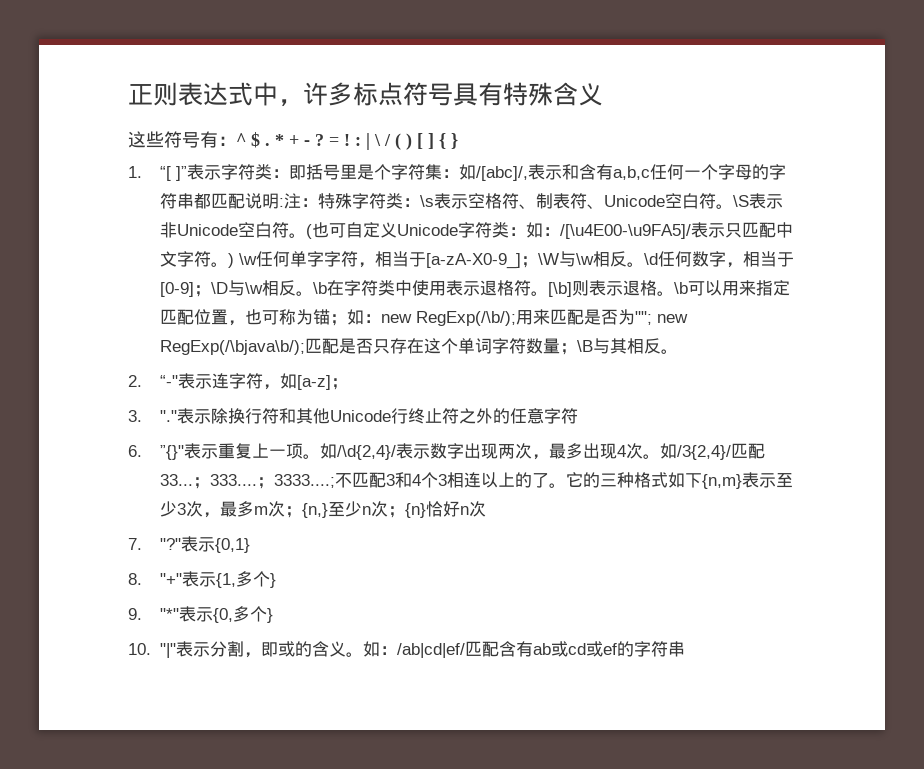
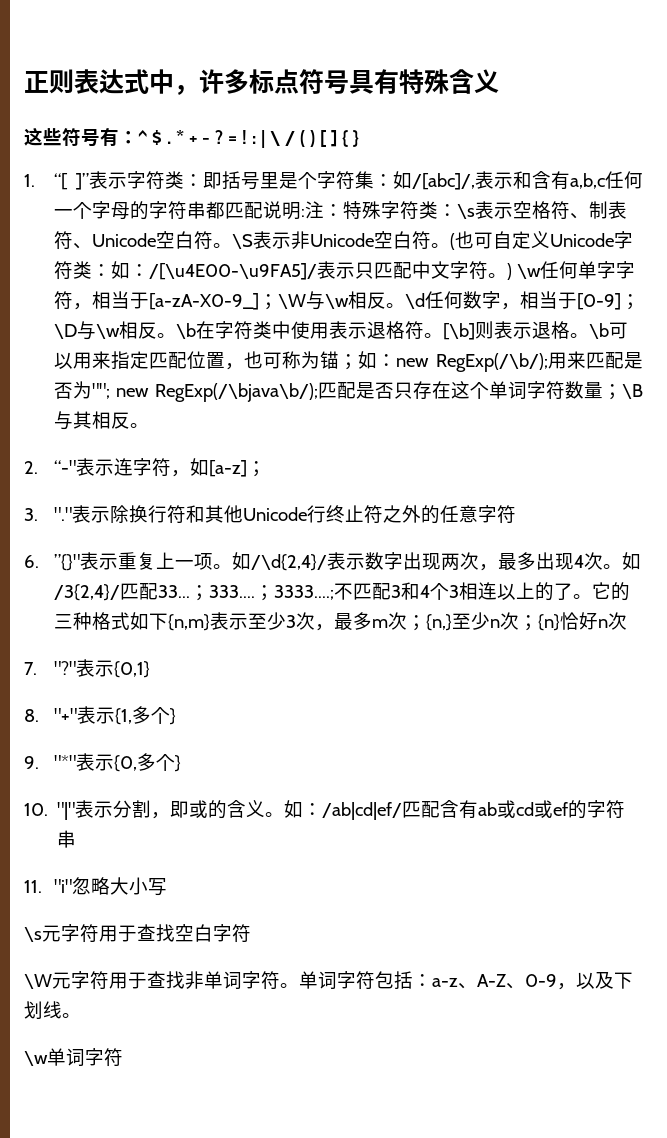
(685, 649) none -> [24,877,167,896] [24,924,251,943] [24,971,633,990] [24,1001,81,1019] [24,1048,123,1067] // 11. "i"忽略大小写 // \s元字符用于查找空白字符 // \W元字符用于查找非单词字符。单词字符包括：a-z、A-Z、0-9，以及下划线。 // \w单词字符

